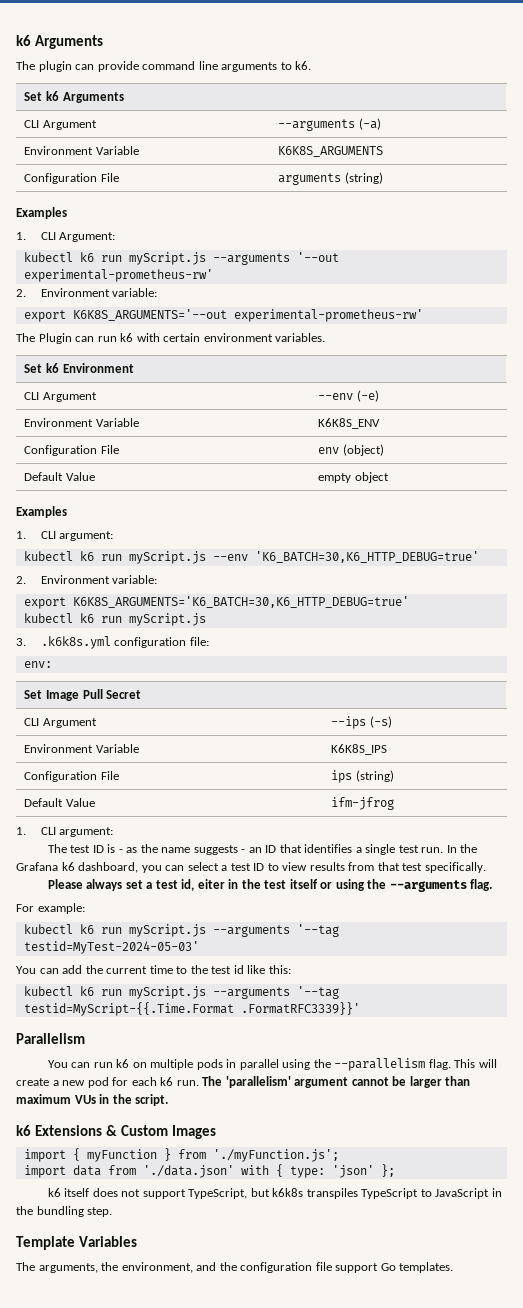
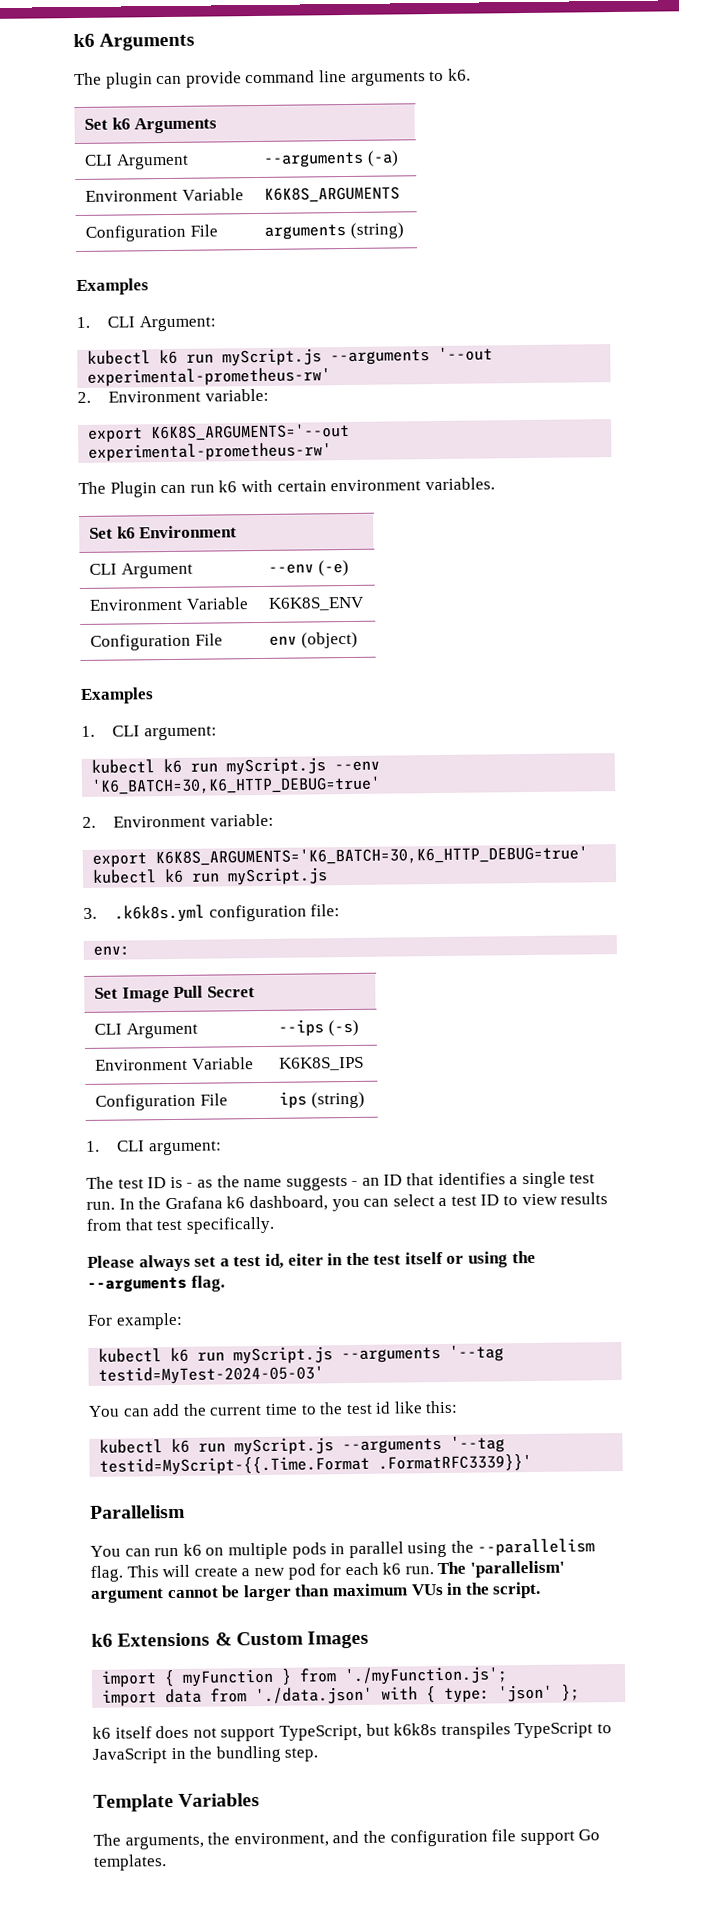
[24,472,95,481] [318,472,389,483] // Default Value | empty object -> (358, 640) none
[24,798,95,807] [331,797,395,810] // Default Value | ifm-jfrog -> (365, 1100) none

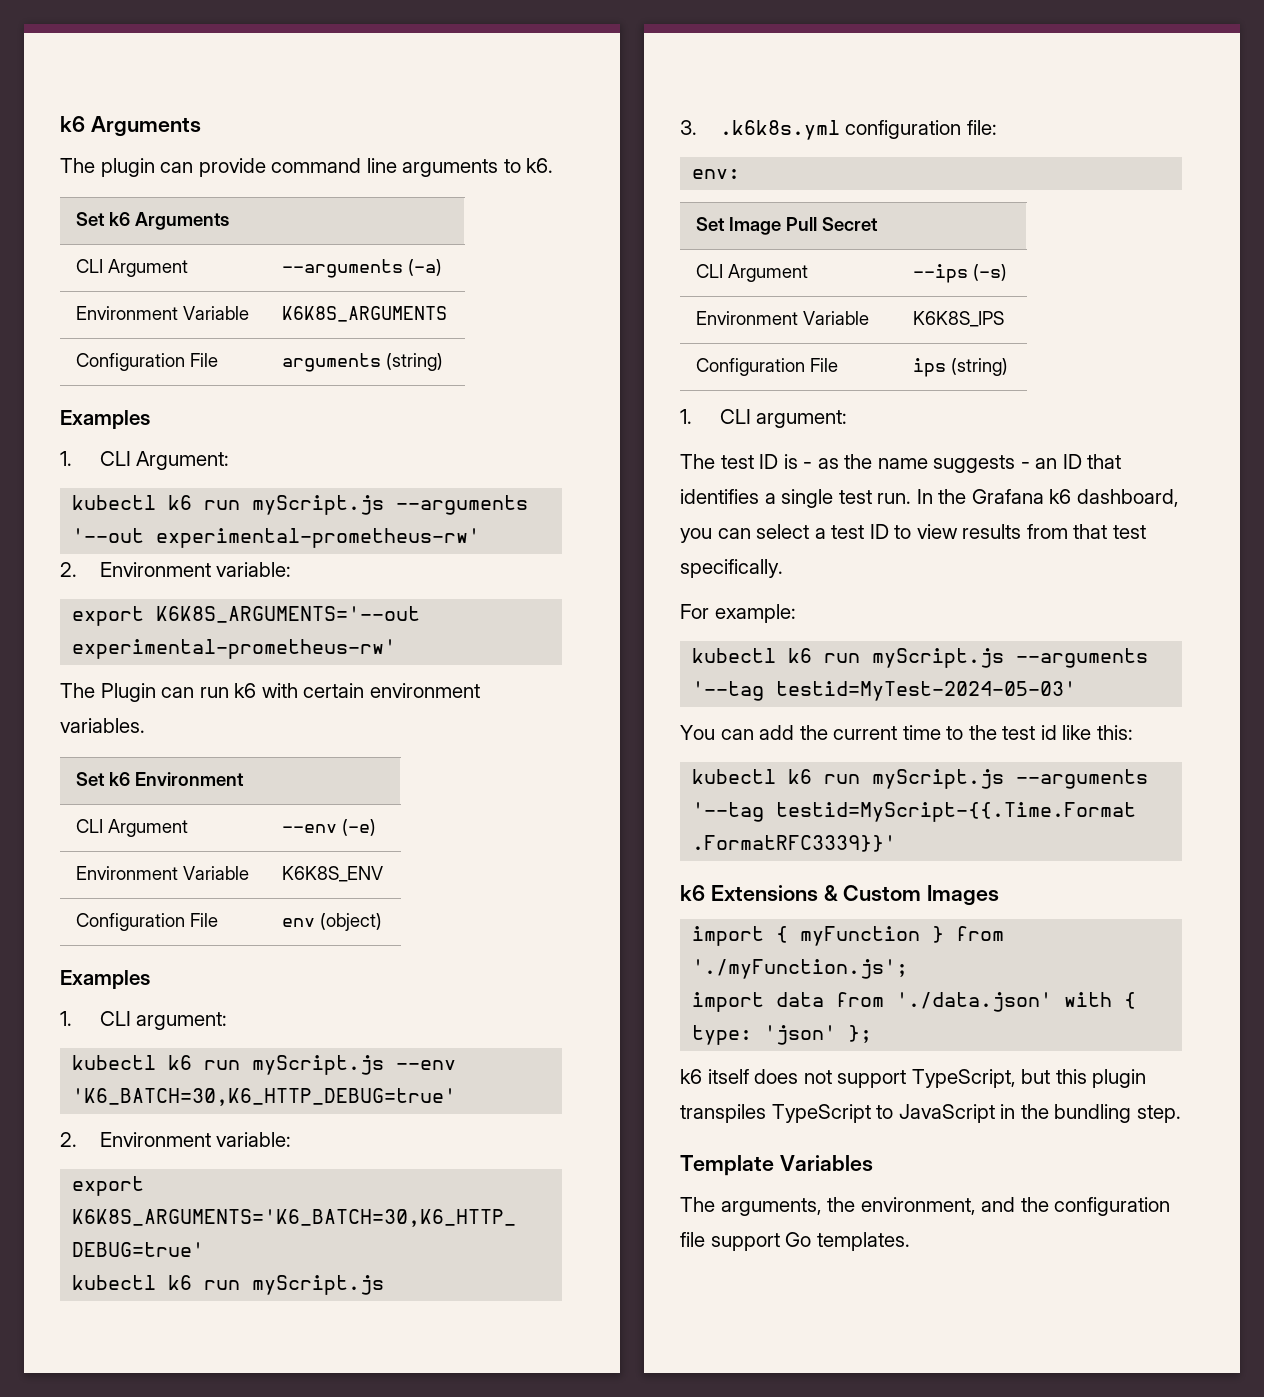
[87,1250,536,1272] [87,1275,225,1293] // Please always set a test id, eiter in the test itself or using the --arguments flag. -> (783, 568) none
[90,1504,185,1519] [90,1538,596,1560] [90,1560,566,1582] [90,1581,542,1603] // Parallelism // You can run k6 on multiple pods in parallel using the --parallelism flag. This will create a new pod for each k6 run. The 'parallelism' argument cannot be larger than maximum VUs in the script. -> (897, 843) none
[393,1723,438,1736] k6k8s -> [1055,1069,1147,1088] this plugin

